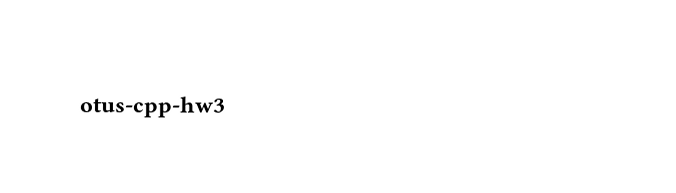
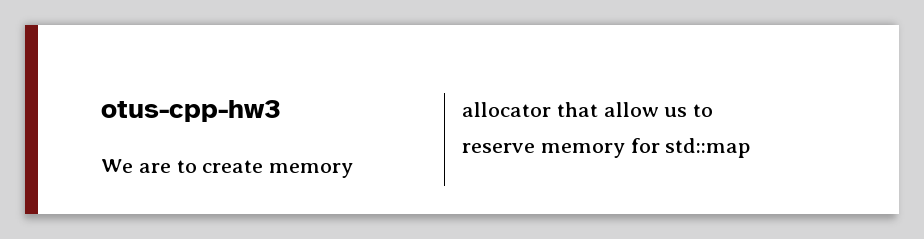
(225, 107) none -> [101,159,354,178] [462,102,714,117] [462,138,752,158] // We are to create memory allocator that allow us to reserve memory for std::map

